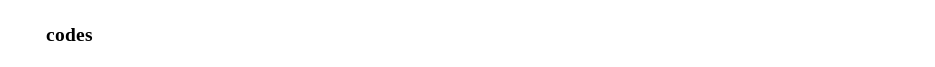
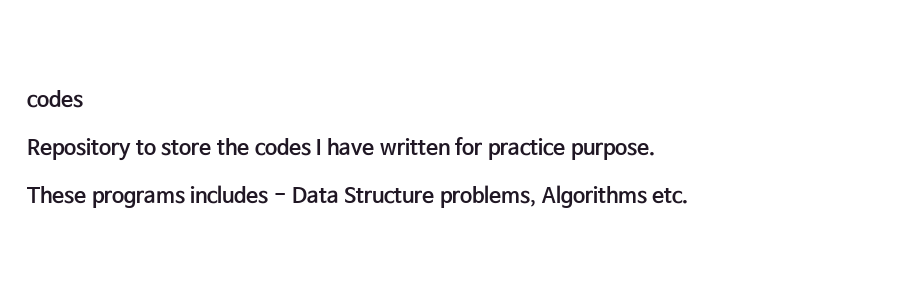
[46,28,93,41] codes -> [27,90,83,108] [27,137,655,161] [27,185,689,208] codes // Repository to store the codes I have written for practice purpose. // These programs includes - Data Structure problems, Algorithms etc.

